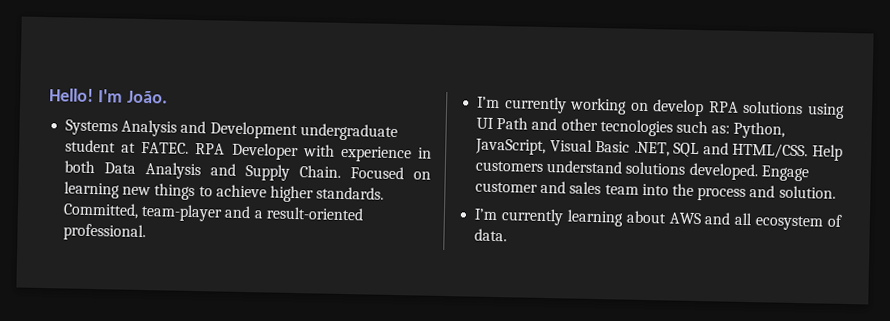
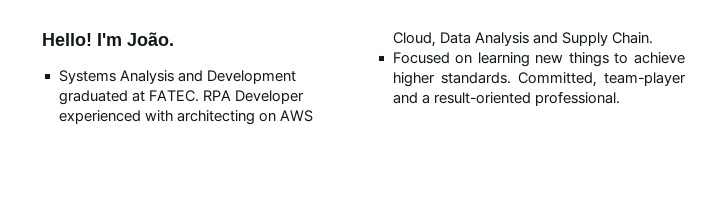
[299,123,398,142] [65,139,117,153] undergraduate student -> [58,90,128,105] graduated
[302,144,432,163] [64,160,96,174] with experience in both -> [58,110,313,125] [392,32,436,47] experienced with architecting on AWS Cloud,
(342, 171) none -> (653, 38) //
[477,96,845,119] [476,117,786,139] [475,138,843,161] [475,160,809,182] [475,180,836,202] [474,208,842,231] [474,228,508,242] // I’m currently working on develop RPA solutions using UI Path and other tecnologies such as: Python, JavaScript, Visual Basic .NET, SQL and HTML/CSS. Help customers understand solutions developed. Engage customer and sales team into the process and solution. // I’m currently learning about AWS and all ecosystem of data. -> (620, 98) none

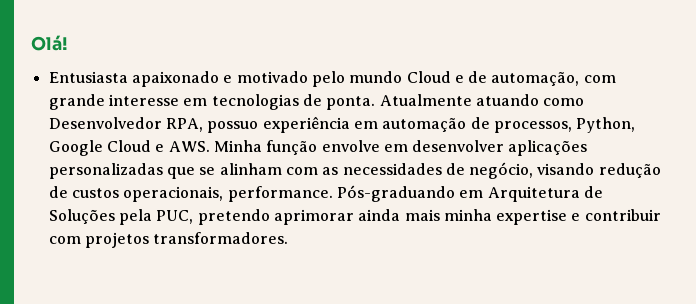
[42,32,174,46] [58,70,296,84] [58,90,304,105] [58,110,313,125] [392,32,653,47] [392,52,685,67] [392,72,686,87] [392,91,620,106] Hello! I'm João. // Systems Analysis and Development graduated at FATEC. RPA Developer experienced with architecting on AWS Cloud, Data Analysis and Supply Chain. // Focused on learning new things to achieve higher standards. Committed, team-player and a result-oriented professional. -> [31,35,68,51] [48,71,616,87] [48,94,585,110] [48,116,636,133] [48,140,588,156] [48,162,661,179] [48,185,603,202] [48,209,661,225] [48,232,289,248] Olá! // Entusiasta apaixonado e motivado pelo mundo Cloud e de automação, com grande interesse em tecnologias de ponta. Atualmente atuando como Desenvolvedor RPA, possuo experiência em automação de processos, Python, Google Cloud e AWS. Minha função envolve em desenvolver aplicações personalizadas que se alinham com as necessidades de negócio, visando redução de custos operacionais, performance. Pós-graduando em Arquitetura de Soluções pela PUC, pretendo aprimorar ainda mais minha expertise e contribuir com projetos transformadores.

